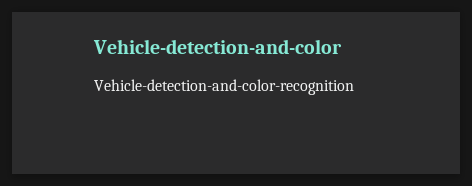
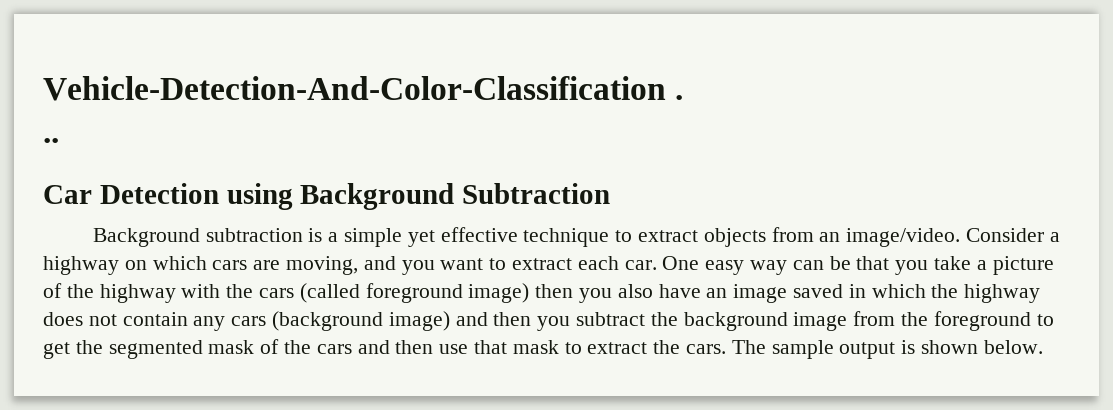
[93,39,342,54] [94,79,354,95] Vehicle-detection-and-color // Vehicle-detection-and-color-recognition -> [43,76,684,101] [43,138,59,143] [43,183,611,210] [92,227,1060,247] [43,256,1054,275] [43,283,1041,303] [43,311,1054,331] [43,339,1043,359] Vehicle-Detection-And-Color-Classification . // .. // Car Detection using Background Subtraction // Background subtraction is a simple yet effective technique to extract objects from an image/video. Consider a highway on which cars are moving, and you want to extract each car. One easy way can be that you take a picture of the highway with the cars (called foreground image) then you also have an image saved in which the highway does not contain any cars (background image) and then you subtract the background image from the foreground to get the segmented mask of the cars and then use that mask to extract the cars. The sample output is shown below.

